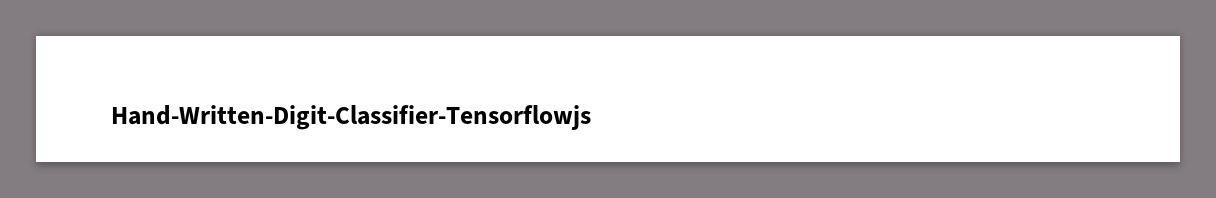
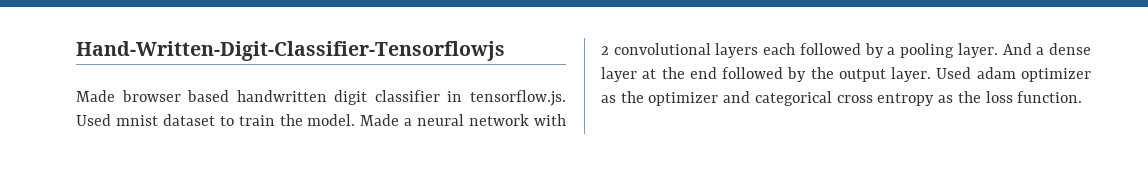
(591, 117) none -> [76,90,566,106] [76,114,567,126] [601,43,1091,58] [601,67,1091,82] [601,91,1083,106] // Made browser based handwritten digit classifier in tensorflow.js. Used mnist dataset to train the model. Made a neural network with 2 convolutional layers each followed by a pooling layer. And a dense layer at the end followed by the output layer. Used adam optimizer as the optimizer and categorical cross entropy as the loss function.

